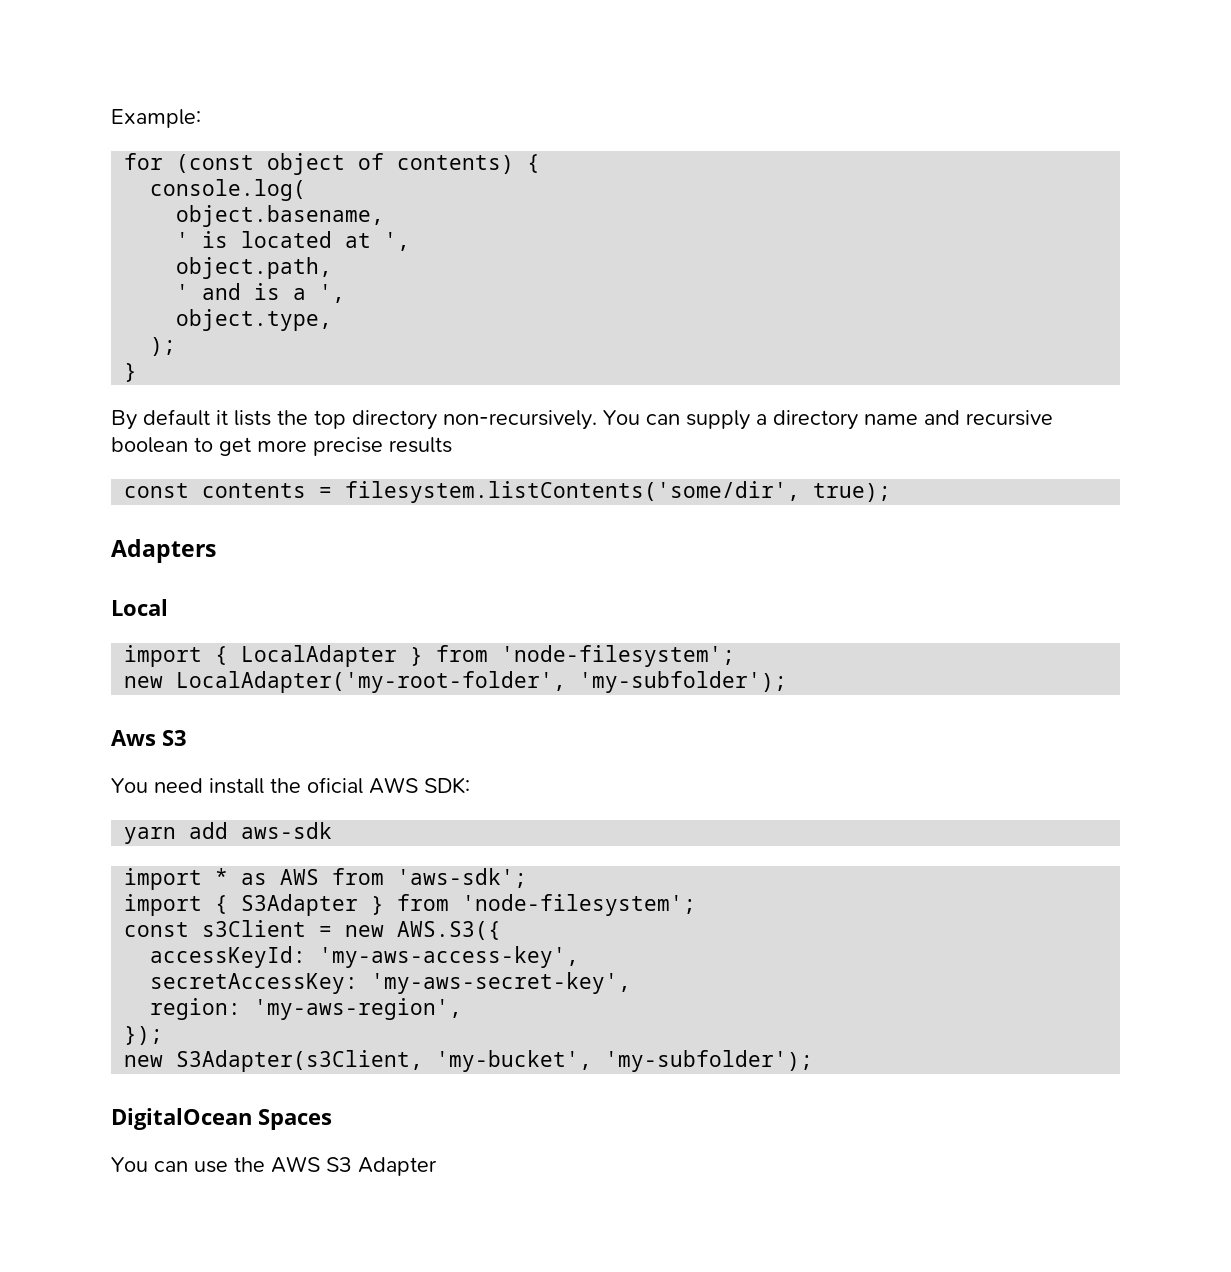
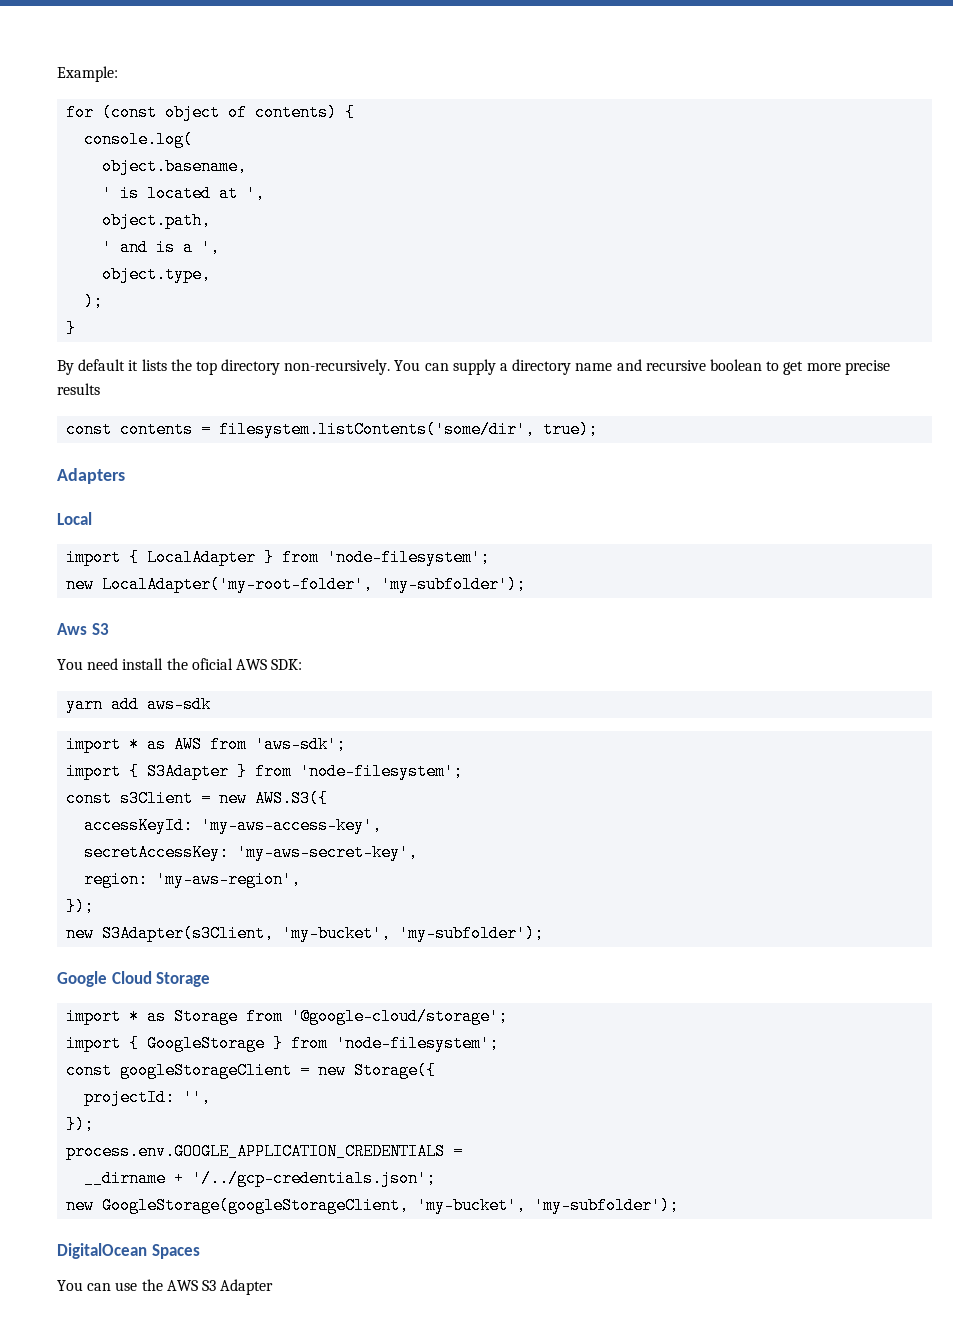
(814, 1061) none -> [57,971,211,987] [66,1008,509,1025] [66,1035,500,1052] [66,1062,437,1079] [84,1089,212,1106] [66,1116,95,1133] [66,1143,464,1160] [84,1170,437,1187] [66,1197,680,1214] // Google Cloud Storage // import * as Storage from '@google-cloud/storage'; // import { GoogleStorage } from 'node-filesystem'; // const googleStorageClient = new Storage({ // projectId: '', // }); // process.env.GOOGLE_APPLICATION_CREDENTIALS = // __dirname + '/../gcp-credentials.json'; // new GoogleStorage(googleStorageClient, 'my-bucket', 'my-subfolder');

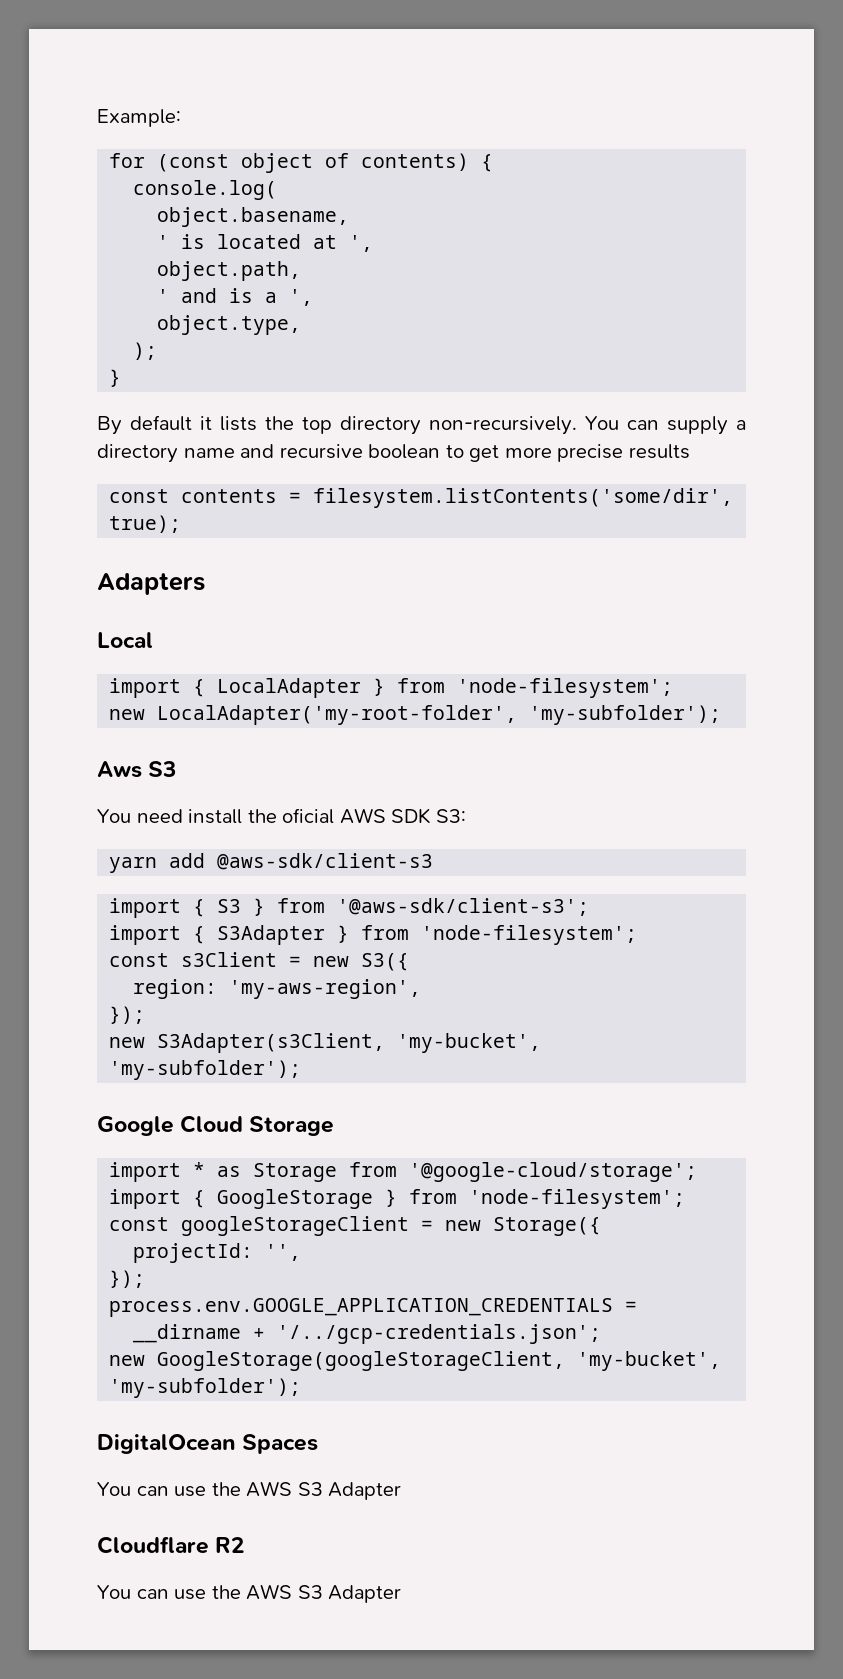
[271,659,303,670] SDK: -> [391,808,466,824] SDK S3:
[147,696,212,713] [66,736,347,753] aws-sdk // import * as AWS from 'aws-sdk'; -> [217,853,434,870] [109,898,590,918] @aws-sdk/client-s3 // import { S3 } from '@aws-sdk/client-s3';
[255,790,329,807] [84,817,383,834] [84,844,419,861] AWS.S3({ // accessKeyId: 'my-aws-access-key', // secretAccessKey: 'my-aws-secret-key', -> [361,953,410,971] S3({
(274, 1287) none -> [97,1536,245,1554] [97,1584,402,1603] // Cloudflare R2 // You can use the AWS S3 Adapter

